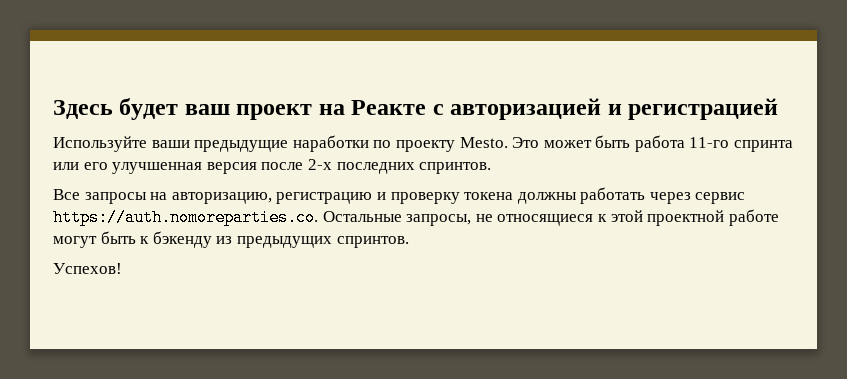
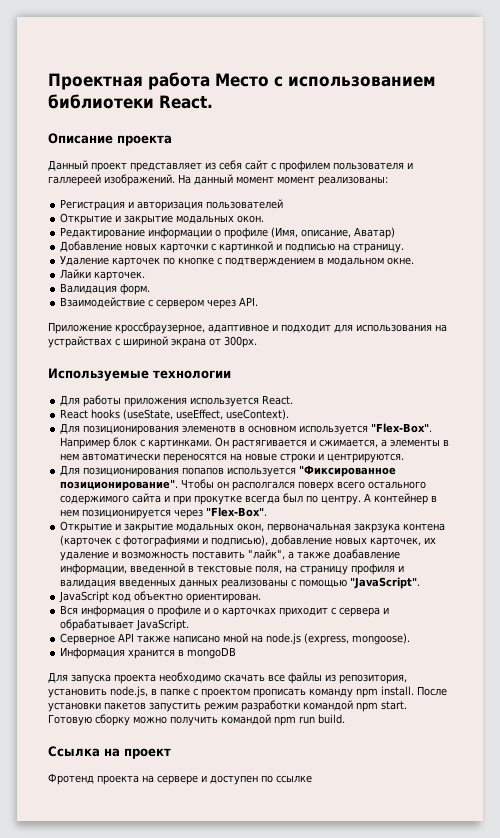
[53,98,779,120] [53,135,794,152] [53,159,492,174] [53,187,746,204] [53,209,779,226] [53,231,409,248] [53,263,122,274] Здесь будет ваш проект на Реакте с авторизацией и регистрацией // Используйте ваши предыдущие наработки по проекту Mesto. Это может быть работа 11-го спринта или его улучшенная версия после 2-х последних спринтов. // Все запросы на авторизацию, регистрацию и проверку токена должны работать через сервис https://auth.nomoreparties.co. Остальные запросы, не относящиеся к этой проектной работе могут быть к бэкенду из предыдущих спринтов. // Успехов! -> [48,72,436,90] [48,94,213,109] [48,133,172,146] [48,160,413,172] [48,174,388,186] [60,199,284,211] [60,213,265,225] [60,227,396,239] [60,241,405,253] [60,255,415,267] [60,269,146,281] [60,283,151,295] [60,297,259,309] [48,322,447,334] [48,336,257,348] [48,368,231,381] [60,395,294,407] [60,409,290,420] [60,423,433,435] [60,437,450,449] [60,453,405,463] [60,465,397,477] [60,479,427,491] [60,493,438,505] [60,507,268,519] [60,521,446,533] [60,535,437,547] [60,549,401,561] [60,563,405,575] [60,577,421,589] [59,591,262,603] [60,605,390,617] [60,619,190,631] [60,633,411,645] [60,647,237,659] [48,672,407,684] [48,686,447,698] [48,700,407,712] [48,714,345,726] [48,746,171,759] [48,773,312,785] Проектная работа Место с использованием библиотеки React. // Описание проекта // Данный проект представляет из себя сайт с профилем пользователя и галлереей изображений. На данный момент момент реализованы: // Регистрация и авторизация пользователей // Открытие и закрытие модальных окон. // Редактирование информации о профиле (Имя, описание, Аватар) // Добавление новых карточки с картинкой и подписью на страницу. // Удаление карточек по кнопке с подтверждением в модальном окне. // Лайки карточек. // Валидация форм. // Взаимодействие с сервером через API. // Приложение кроссбраузерное, адаптивное и подходит для использования на устрайствах с шириной экрана от 300px. // Используемые технологии // Для работы приложения используется React. // React hooks (useState, useEffect, useContext). // Для позиционирования элеменотв в основном используется "Flex-Box". Например блок с картинками. Он растягивается и сжимается, а элементы в нем автоматически переносятся на новые строки и центрируются. // Для позиционирования попапов используется "Фиксированное позиционирование". Чтобы он располгался поверх всего остального содержимого сайта и при прокутке всегда был по центру. А контейнер в нем позиционируется через "Flex-Box". // Открытие и закрытие модальных окон, первоначальная закрзука контена (карточек с фотографиями и подписью), добавление новых карточек, их удаление и возможность поставить "лайк", а также доабавление информации, введенной в текстовые поля, на страницу профиля и валидация введенных данных реализованы с помощью "JavaScript". // JavaScript код объектно ориентирован. // Вся информация о профиле и о карточках приходит с сервера и обрабатывает JavaScript. // Серверное API также написано мной на node.js (express, mongoose). // Информация хранится в mongoDB // Для запуска проекта необходимо скачать все файлы из репозитория, установить node.js, в папке с проектом прописать команду npm install. После установки пакетов запустить режим разработки командой npm start. Готовую сборку можно получить командой npm run build. // Ссылка на проект // Фротенд проекта на сервере и доступен по ссылке

